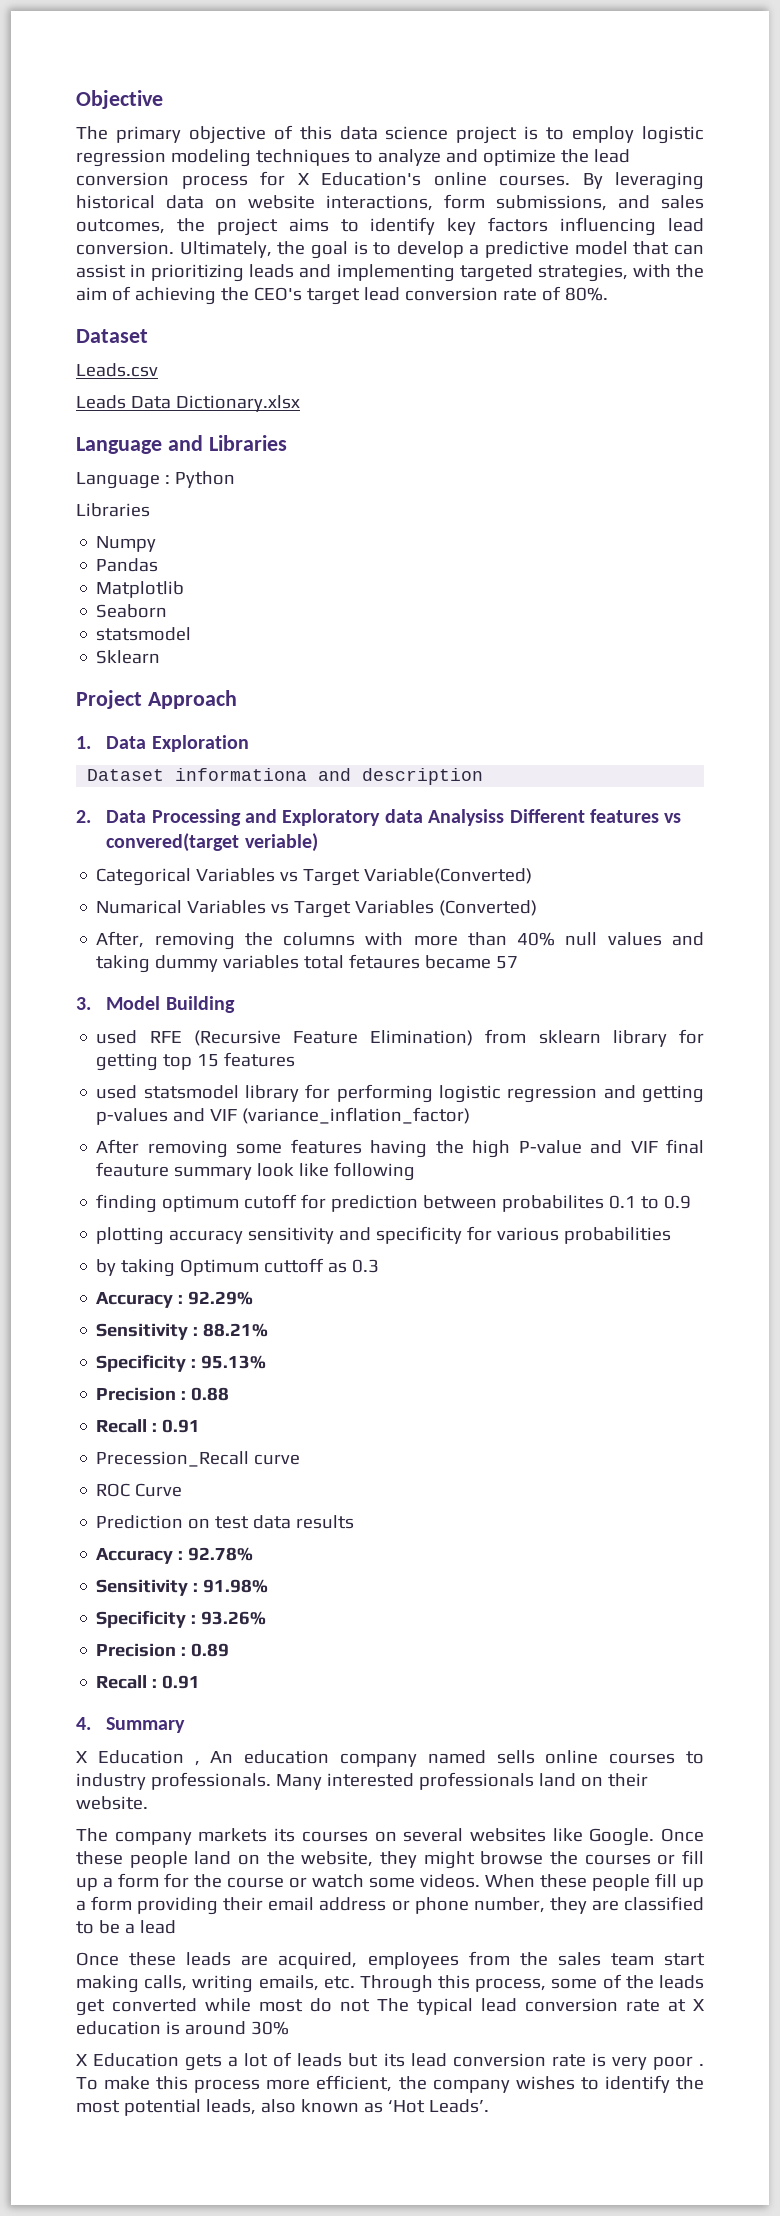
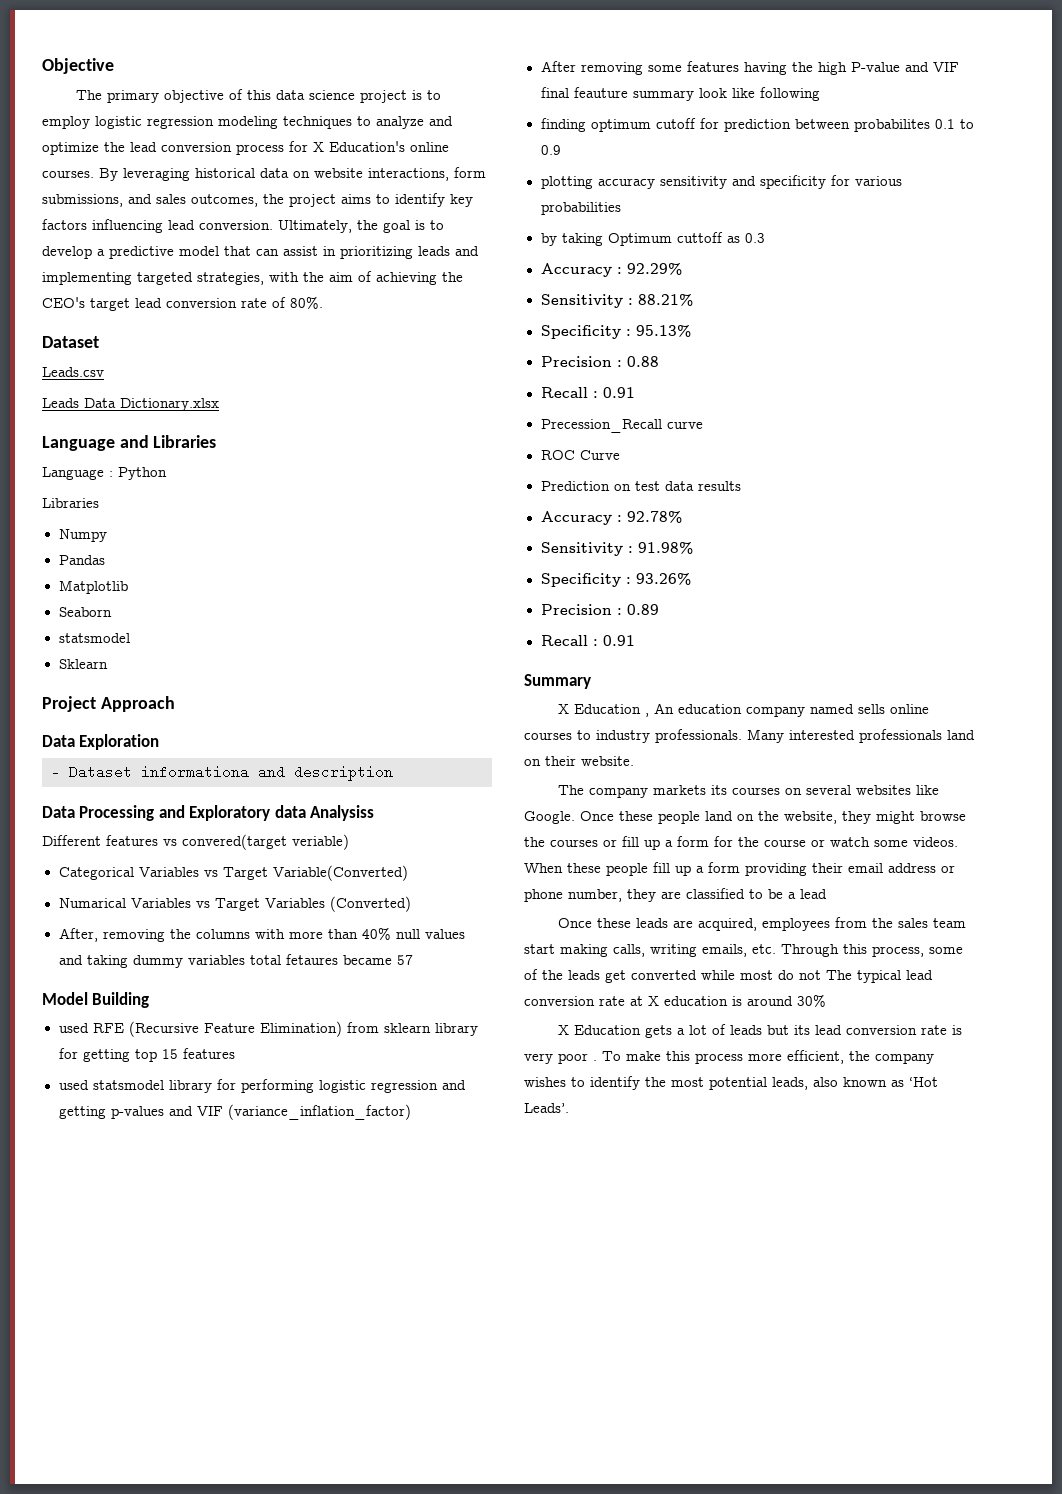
[76,736,91,749] 1. -> (175, 704) none
(249, 743) none -> [51,765,60,779] -
[76,810,91,823] 2. -> (393, 773) none
(505, 817) none -> (375, 813) //
[76,997,91,1010] 3. -> (413, 960) none
[76,1717,91,1730] 4. -> (635, 640) none

